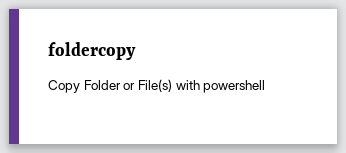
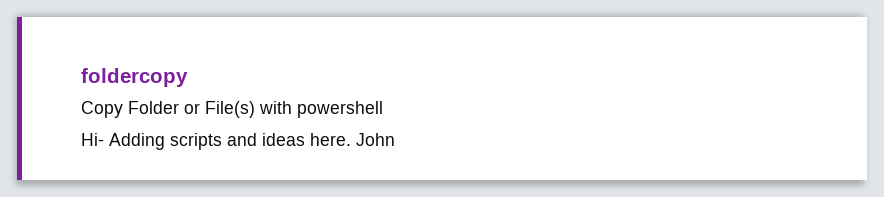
(266, 86) none -> [81,133,395,150] // Hi- Adding scripts and ideas here. John

